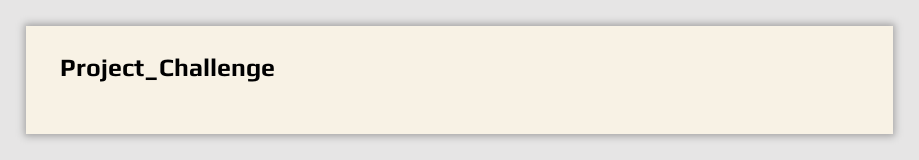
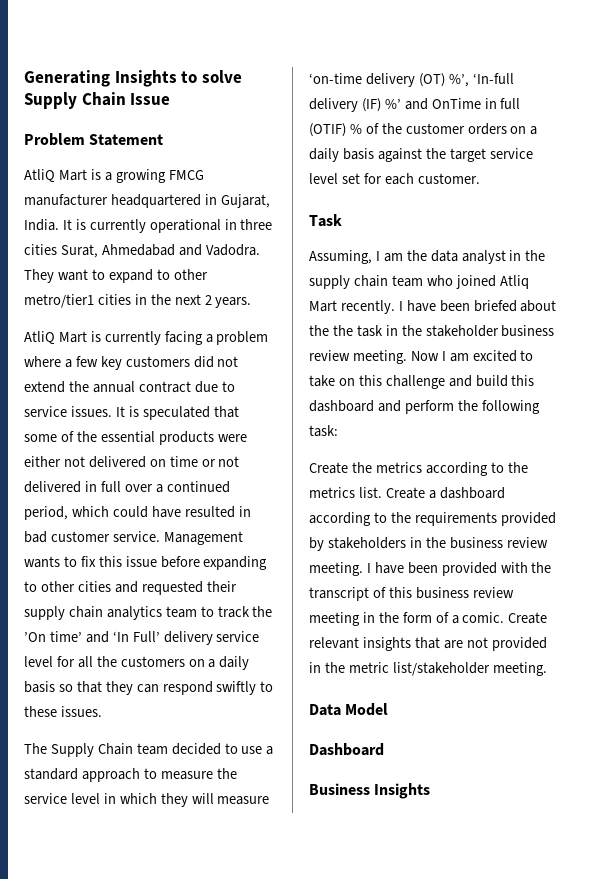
[60,58,275,82] Project_Challenge -> [24,70,242,87] [24,92,171,109] [24,133,164,146] [24,169,204,183] [24,194,270,208] [24,219,273,233] [24,244,260,258] [24,269,208,283] [24,294,252,308] [24,331,269,345] [24,356,239,370] [24,381,235,393] [24,406,239,420] [24,431,247,445] [24,456,240,468] [24,481,230,493] [24,506,251,520] [24,531,243,545] [24,556,268,570] [24,581,237,595] [24,606,273,620] [24,631,260,645] [24,656,250,670] [24,681,274,695] [24,706,102,717] [24,743,274,757] [24,768,237,782] [24,793,270,807] [309,73,514,87] [309,98,521,112] [309,123,538,137] [309,148,533,162] [309,173,480,185] [309,214,342,227] [309,250,546,264] [309,275,529,289] [309,300,557,314] [309,325,555,337] [309,350,534,364] [309,375,535,389] [309,400,540,414] [309,425,338,437] [309,462,528,476] [309,487,505,499] [309,512,556,526] [309,537,548,551] [309,562,552,576] [309,587,514,601] [309,612,548,626] [309,637,547,651] [309,662,547,676] [309,703,389,716] [309,743,384,756] [309,783,431,799] Generating Insights to solve Supply Chain Issue // Problem Statement // AtliQ Mart is a growing FMCG manufacturer headquartered in Gujarat, India. It is currently operational in three cities Surat, Ahmedabad and Vadodra. They want to expand to other metro/tier1 cities in the next 2 years. // AtliQ Mart is currently facing a problem where a few key customers did not extend the annual contract due to service issues. It is speculated that some of the essential products were either not delivered on time or not delivered in full over a continued period, which could have resulted in bad customer service. Management wants to fix this issue before expanding to other cities and requested their supply chain analytics team to track the ’On time’ and ‘In Full’ delivery service level for all the customers on a daily basis so that they can respond swiftly to these issues. // The Supply Chain team decided to use a standard approach to measure the service level in which they will measure ‘on-time delivery (OT) %’, ‘In-full delivery (IF) %’ and OnTime in full (OTIF) % of the customer orders on a daily basis against the target service level set for each customer. // Task // Assuming, I am the data analyst in the supply chain team who joined Atliq Mart recently. I have been briefed about the the task in the stakeholder business review meeting. Now I am excited to take on this challenge and build this dashboard and perform the following task: // Create the metrics according to the metrics list. Create a dashboard according to the requirements provided by stakeholders in the business review meeting. I have been provided with the transcript of this business review meeting in the form of a comic. Create relevant insights that are not provided in the metric list/stakeholder meeting. // Data Model // Dashboard // Business Insights

